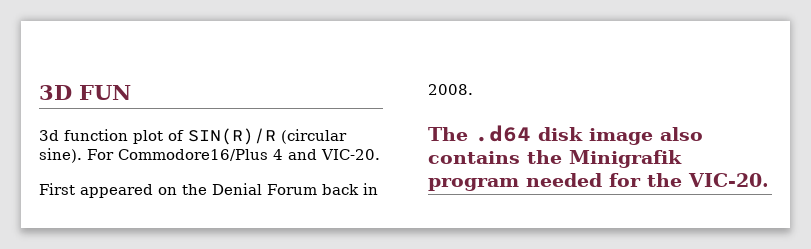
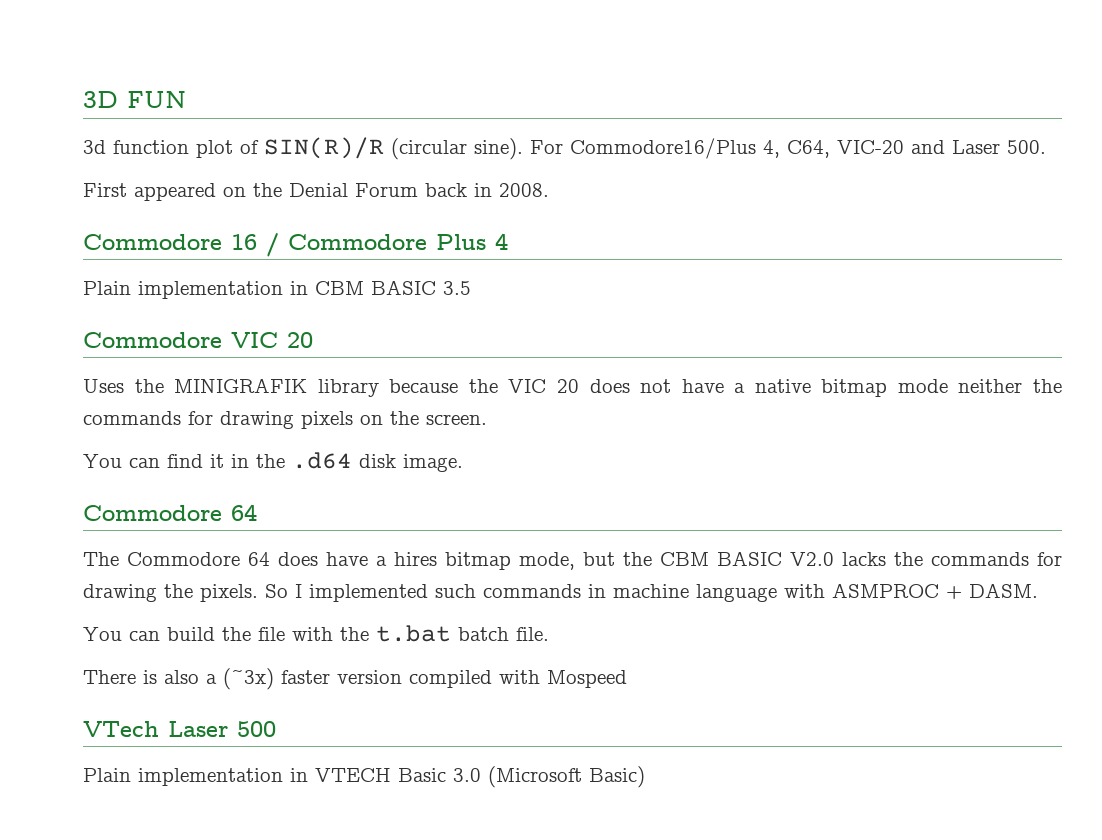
[273,149,380,160] 4 and VIC-20. -> [763,140,1046,158] 4, C64, VIC-20 and Laser 500.
[428,125,703,145] [428,150,682,168] [428,173,769,191] The .d64 disk image also contains the Minigrafik program needed for the VIC-20. -> [83,233,508,257] [83,280,471,299] [83,332,313,348] [83,378,1062,397] [83,411,487,429] [83,452,463,472] [83,504,257,521] [83,551,1062,570] [83,583,1038,602] [83,625,549,642] [83,668,627,690] [83,721,276,737] [83,766,645,788] Commodore 16 / Commodore Plus 4 // Plain implementation in CBM BASIC 3.5 // Commodore VIC 20 // Uses the MINIGRAFIK library because the VIC 20 does not have a native bitmap mode neither the commands for drawing pixels on the screen. // You can find it in the .d64 disk image. // Commodore 64 // The Commodore 64 does have a hires bitmap mode, but the CBM BASIC V2.0 lacks the commands for drawing the pixels. So I implemented such commands in machine language with ASMPROC + DASM. // You can build the file with the t.bat batch file. // There is also a (~3x) faster version compiled with Mospeed // VTech Laser 500 // Plain implementation in VTECH Basic 3.0 (Microsoft Basic)

